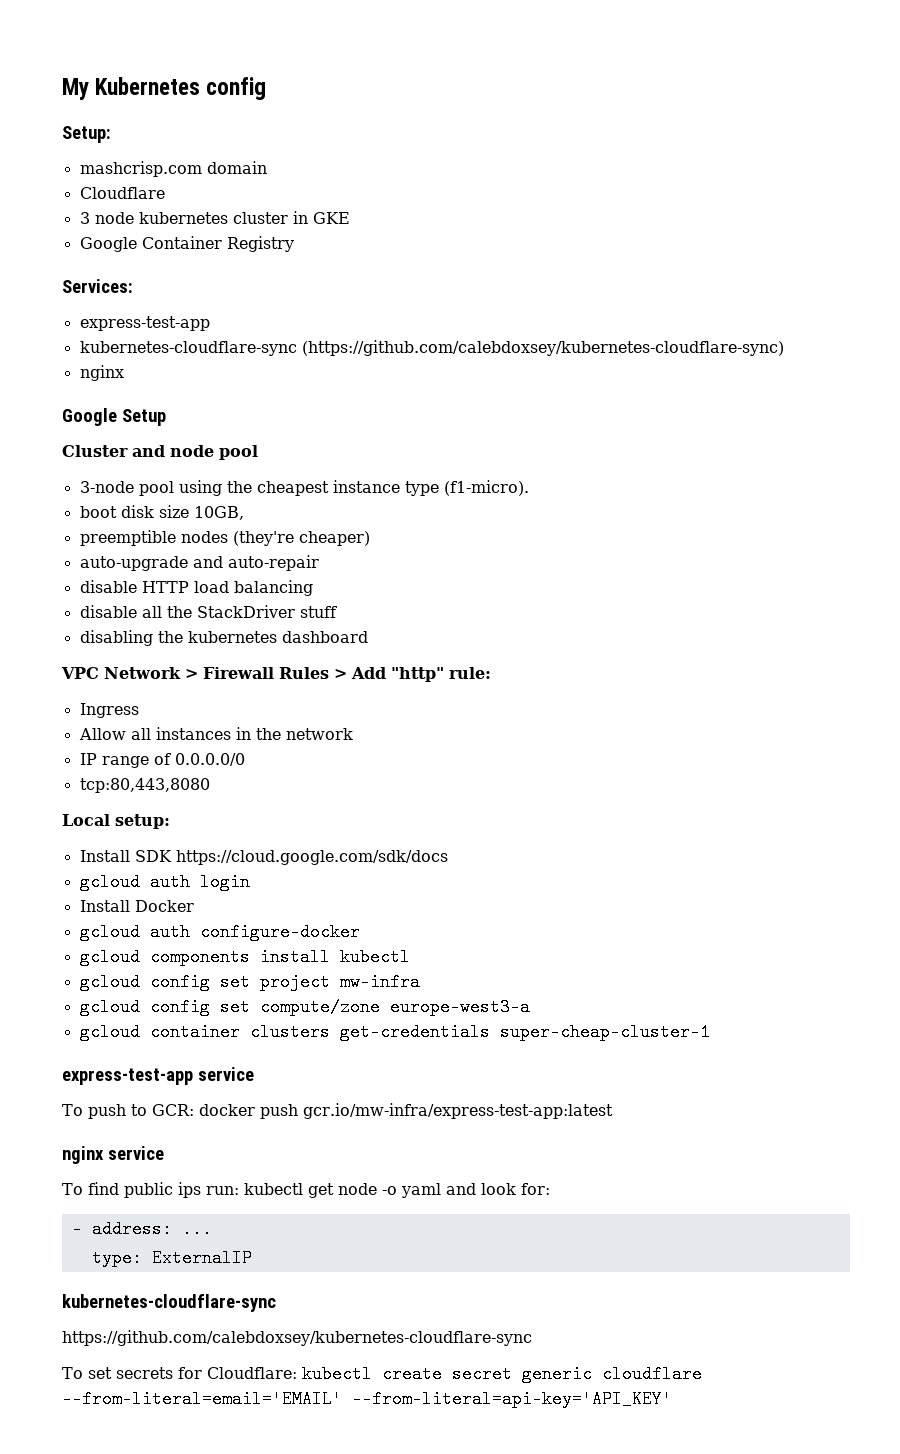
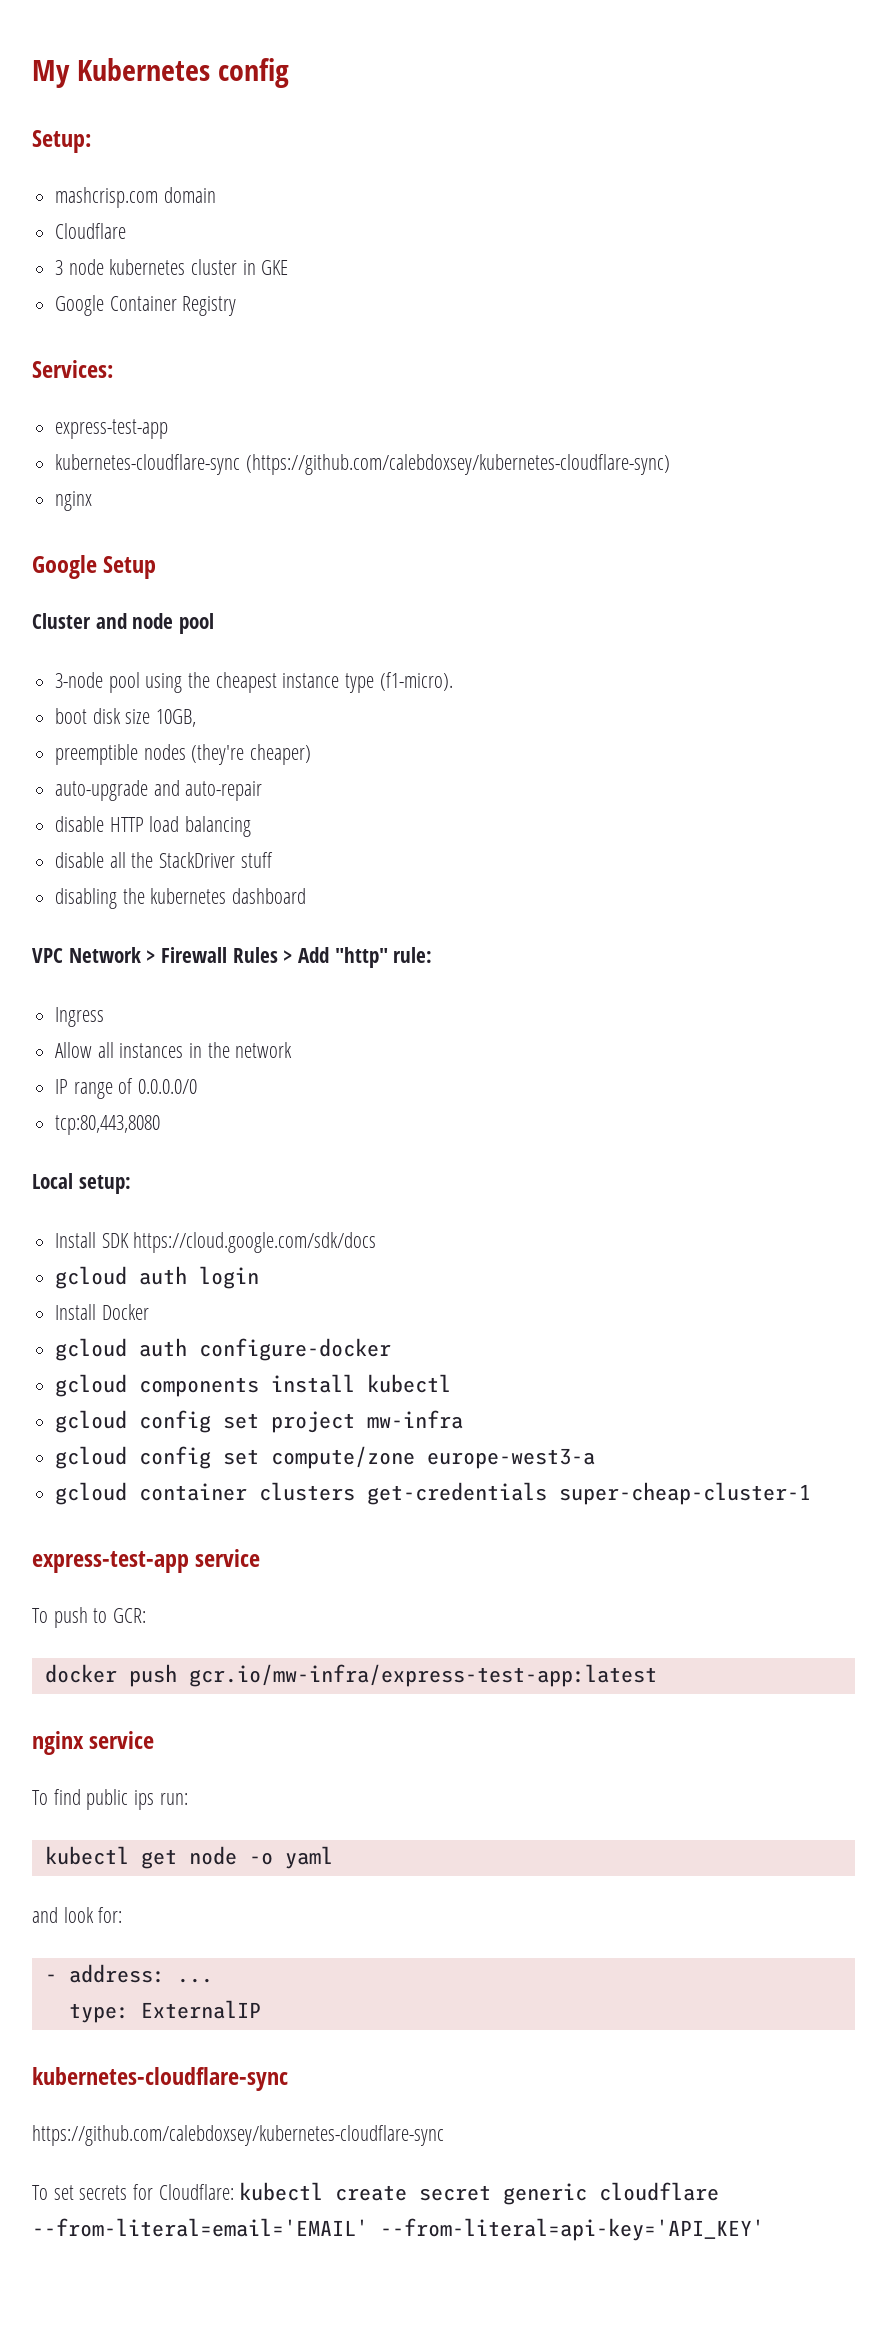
(194, 1110) none -> (146, 1615) //
(239, 1190) none -> (188, 1799) //
(441, 1190) none -> (333, 1857) //

